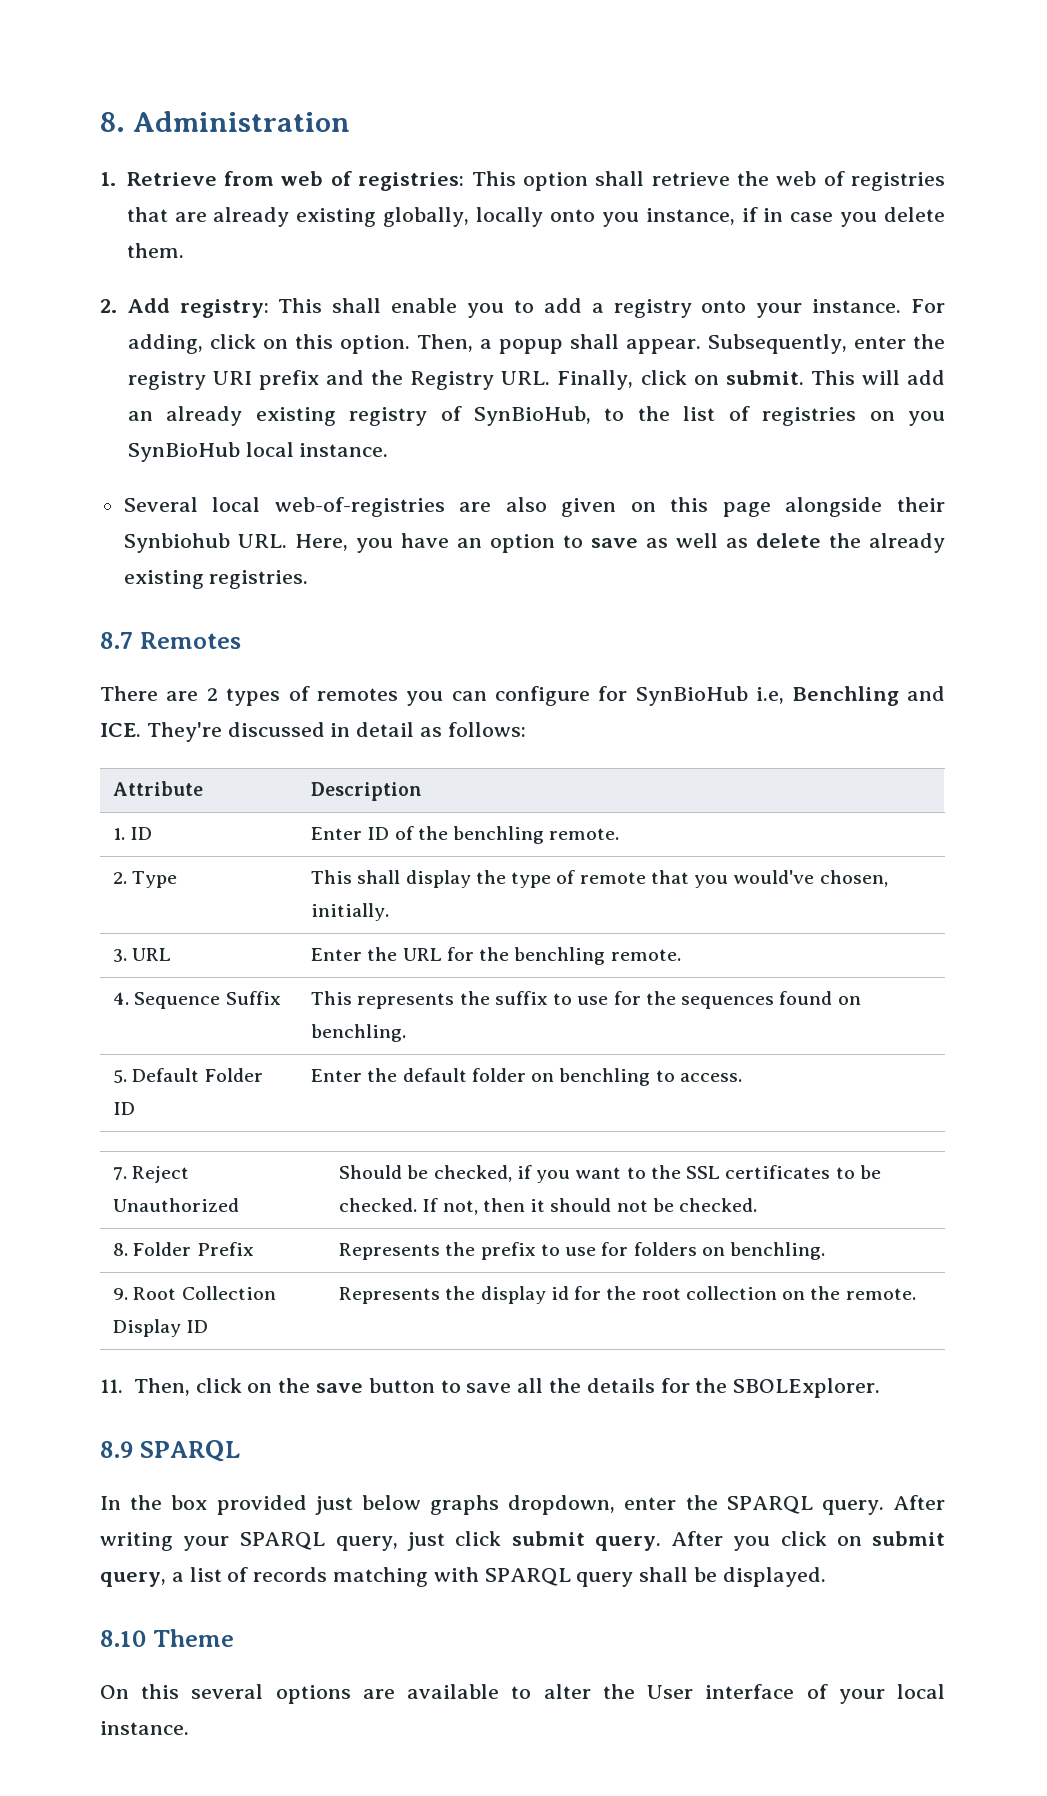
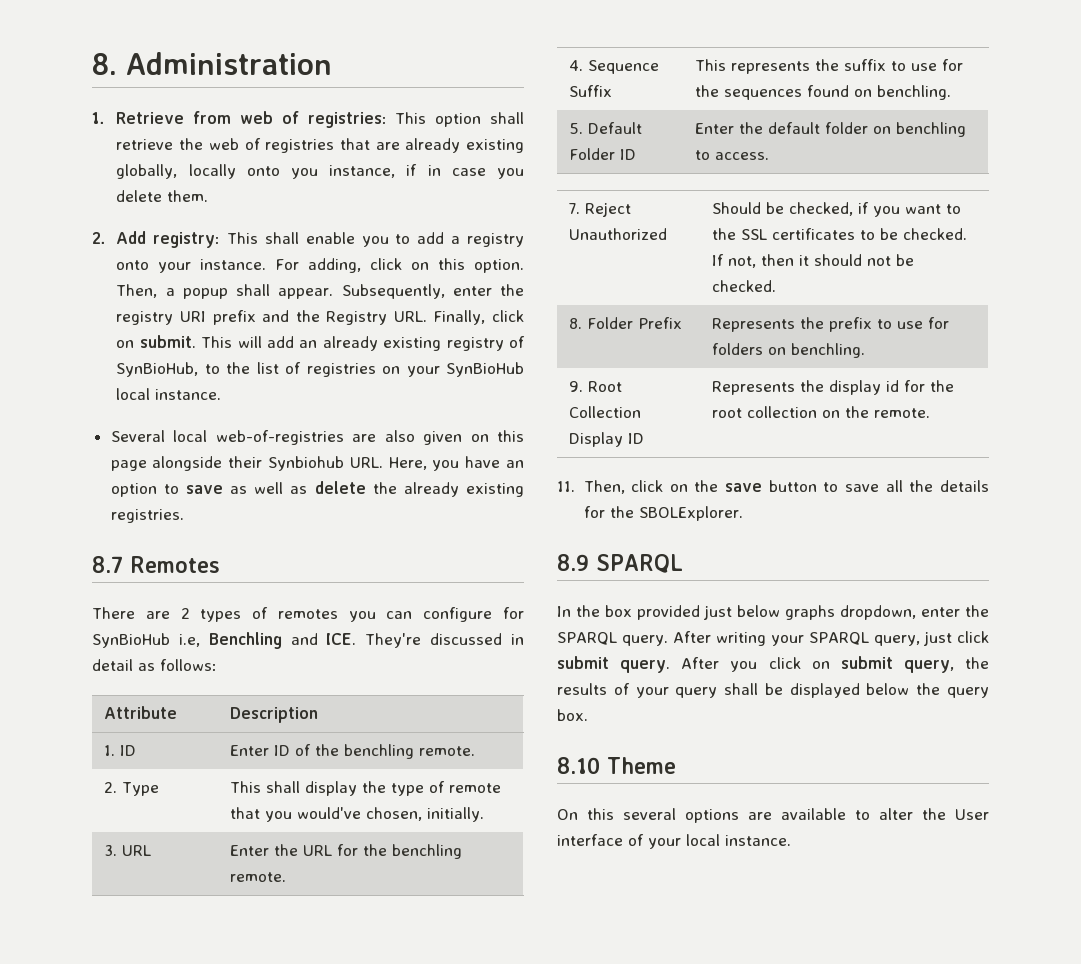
[908,411,945,426] you -> [406,366,440,377] your
[171,1567,826,1587] a list of records matching with SPARQL query shall be displayed. -> [965,657,989,669] [557,683,989,698] [557,709,588,721] the results of your query shall be displayed below the query box.

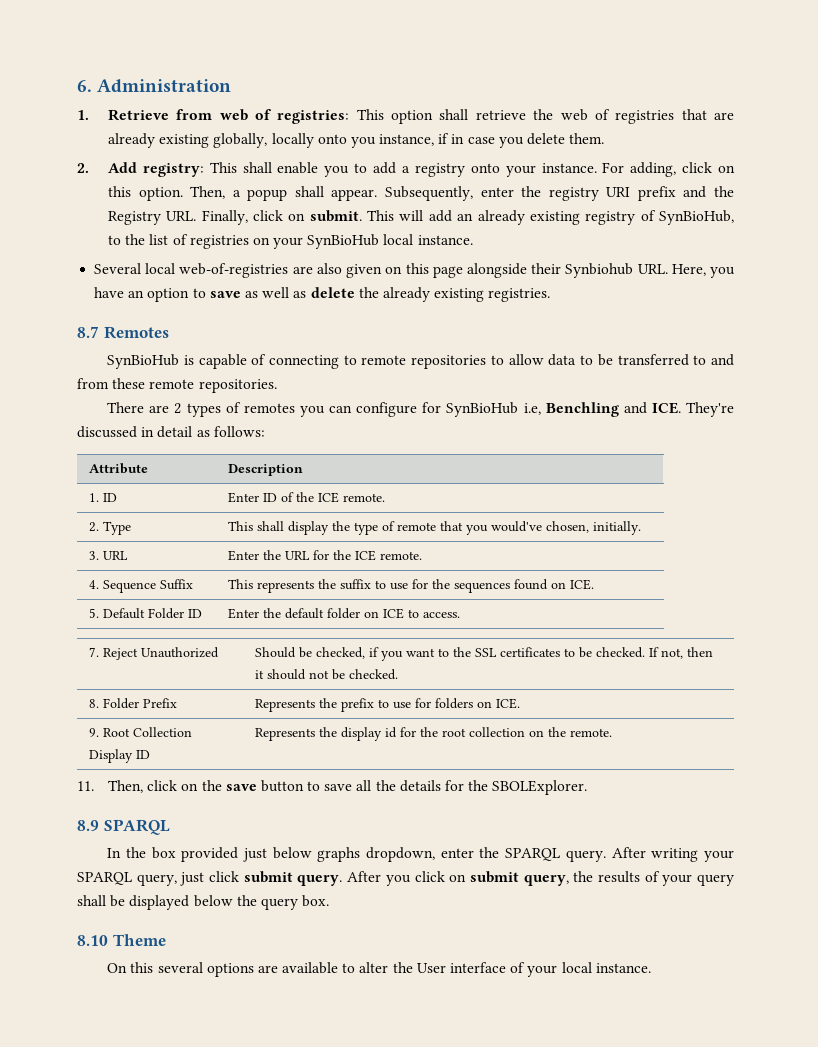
[92,53,117,75] 8. -> [77,80,92,92] 6.
(220, 564) none -> [107,354,734,369] [77,378,277,393] // SynBioHub is capable of connecting to remote repositories to allow data to be transferred to and from these remote repositories.
[343,744,414,759] benchling -> [317,492,339,503] ICE
[391,844,462,859] benchling -> [354,550,376,561] ICE
[876,85,951,100] benchling. -> [569,579,594,590] ICE.
[895,122,966,137] benchling -> [382,608,404,619] ICE
[790,343,865,358] benchling. -> [495,698,520,709] ICE.

